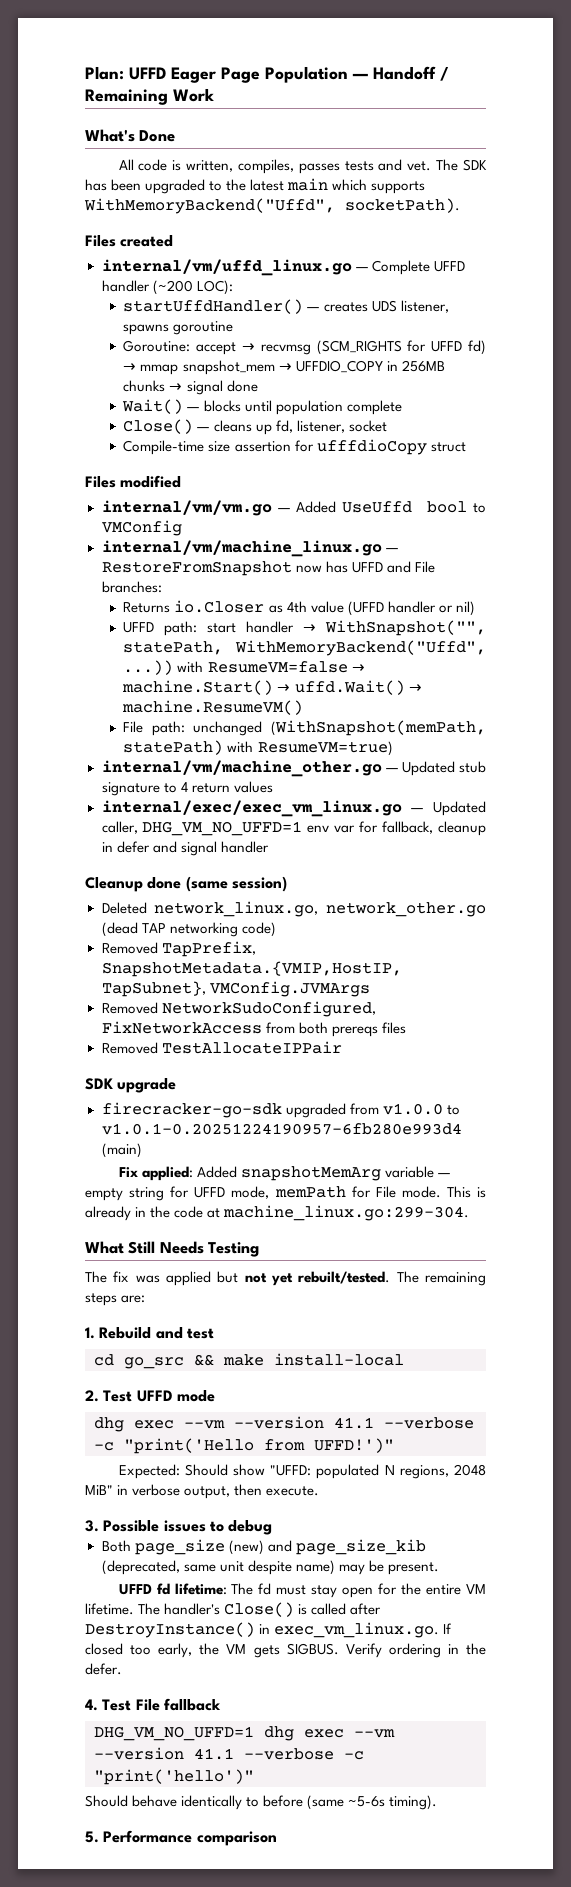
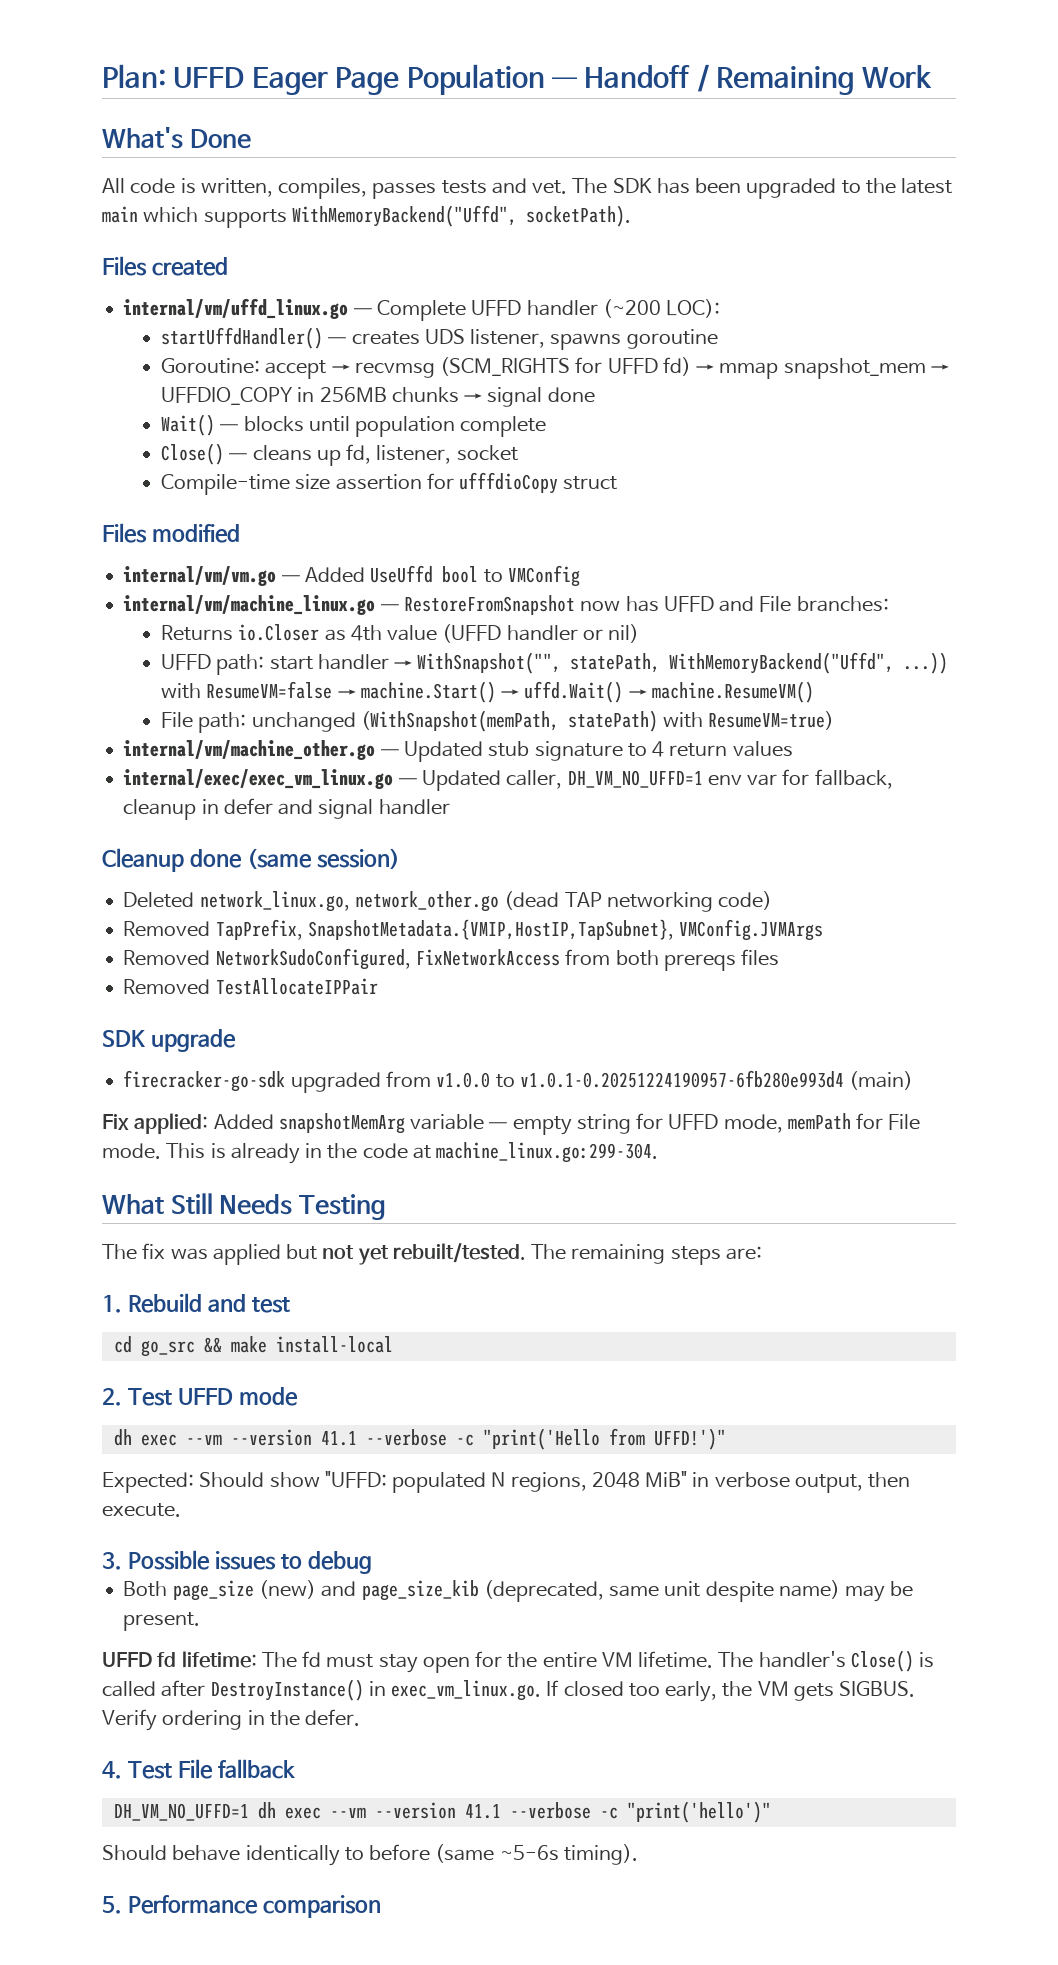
[142,821,303,836] DHG_VM_NO_UFFD=1 -> [567,770,703,788] DH_VM_NO_UFFD=1
[94,1417,124,1432] dhg -> [113,1429,132,1446] dh
[94,1726,294,1741] DHG_VM_NO_UFFD=1 dhg -> [113,1802,276,1821] DH_VM_NO_UFFD=1 dh

